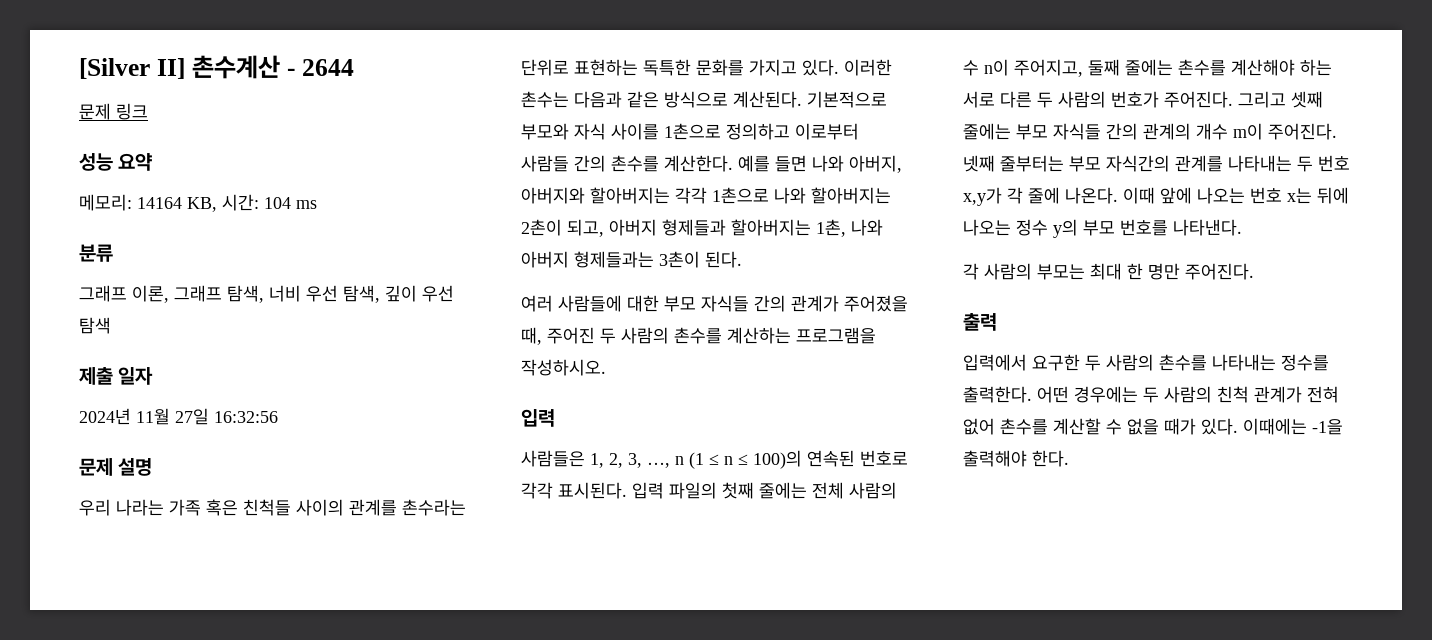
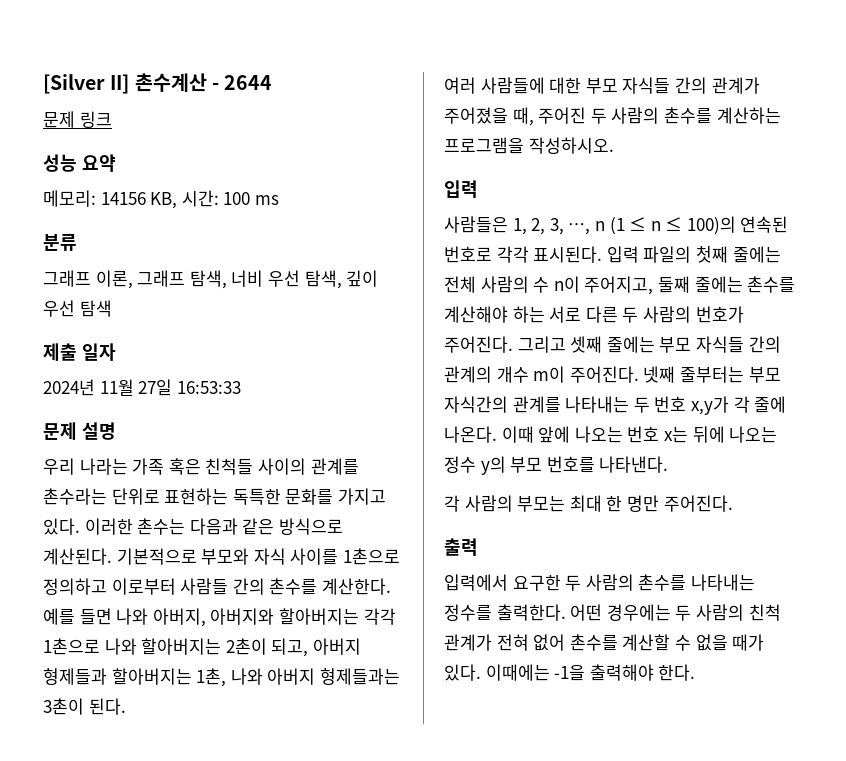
[137,197,182,209] 14164 -> [100,192,146,205] 14156
[264,197,291,209] 104 -> [223,192,251,205] 100
[214,411,278,423] 16:32:56 -> [176,381,241,394] 16:53:33

